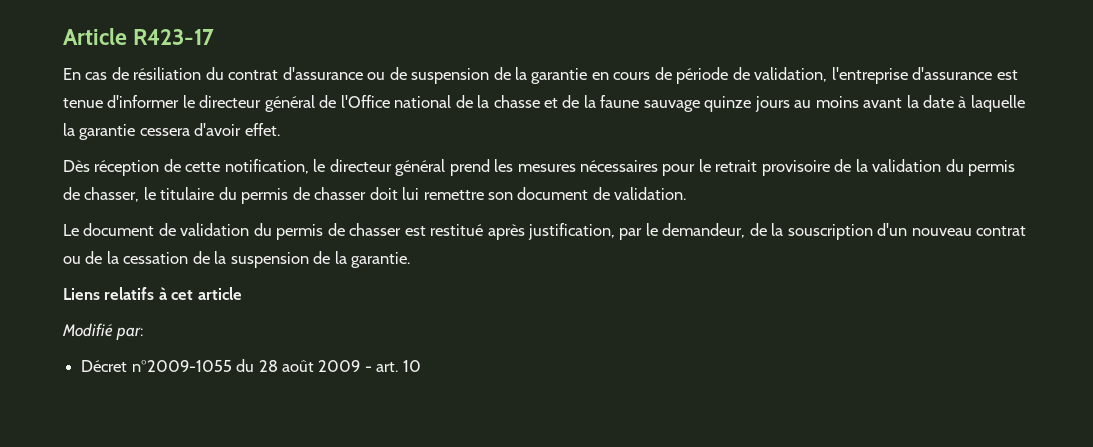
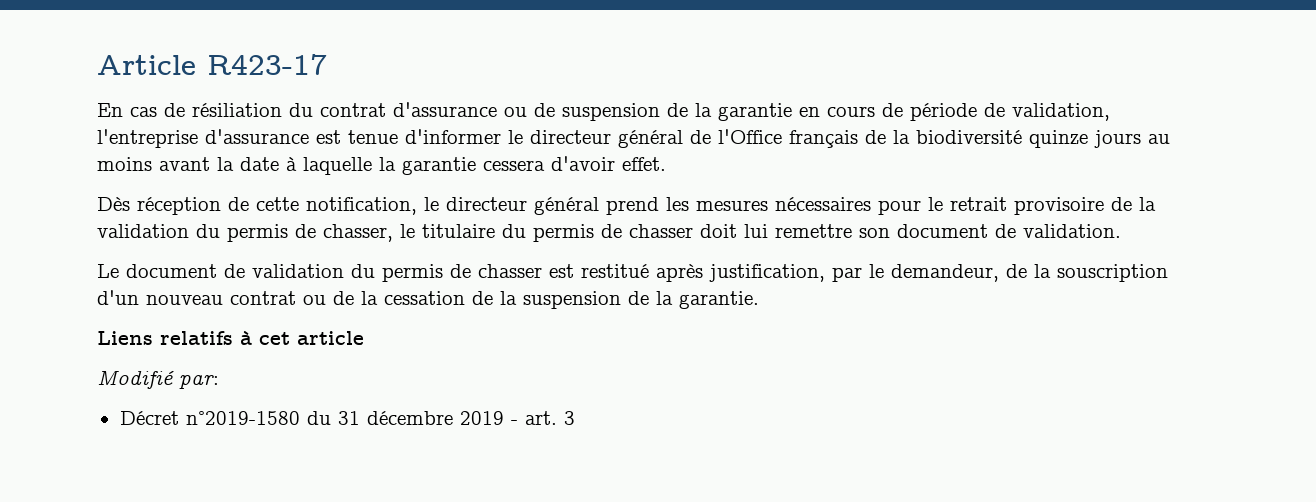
[394,95,700,112] national de la chasse et de la faune sauvage -> [789,130,1022,148] français de la biodiversité
[131,359,361,372] n°2009-1055 du 28 août 2009 -> [185,411,504,425] n°2019-1580 du 31 décembre 2019
[402,360,421,372] 10 -> [563,411,575,425] 3

